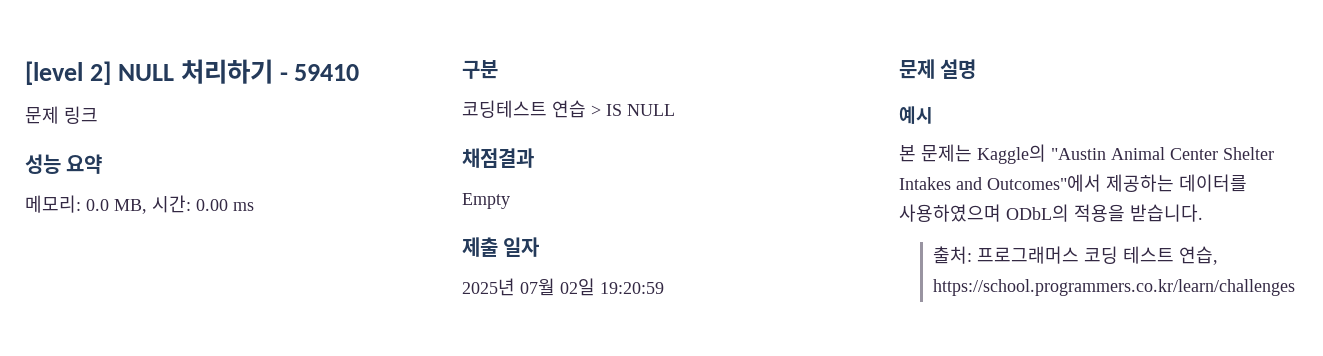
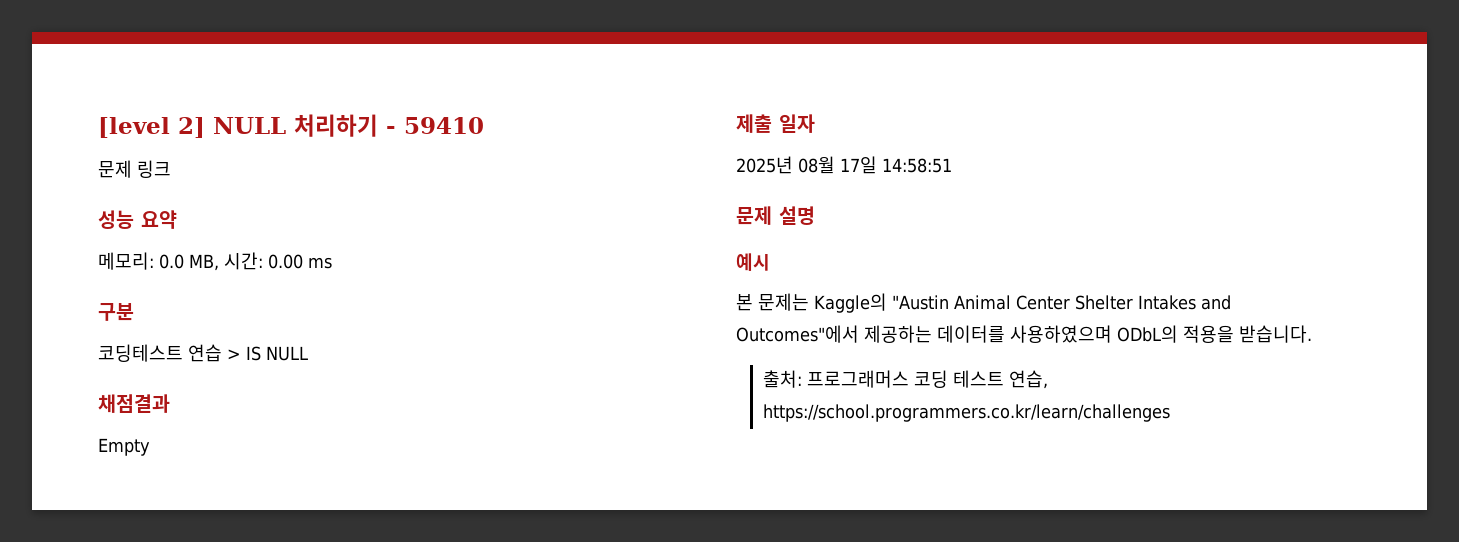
[520,278,664,296] 07월 02일 19:20:59 -> [798,156,952,174] 08월 17일 14:58:51

